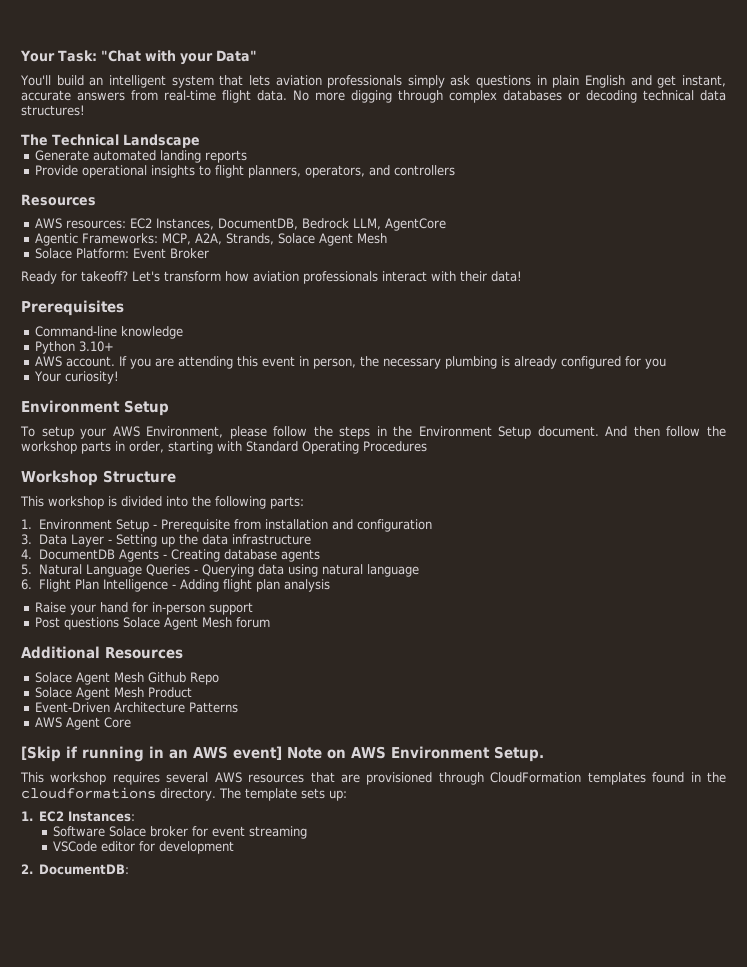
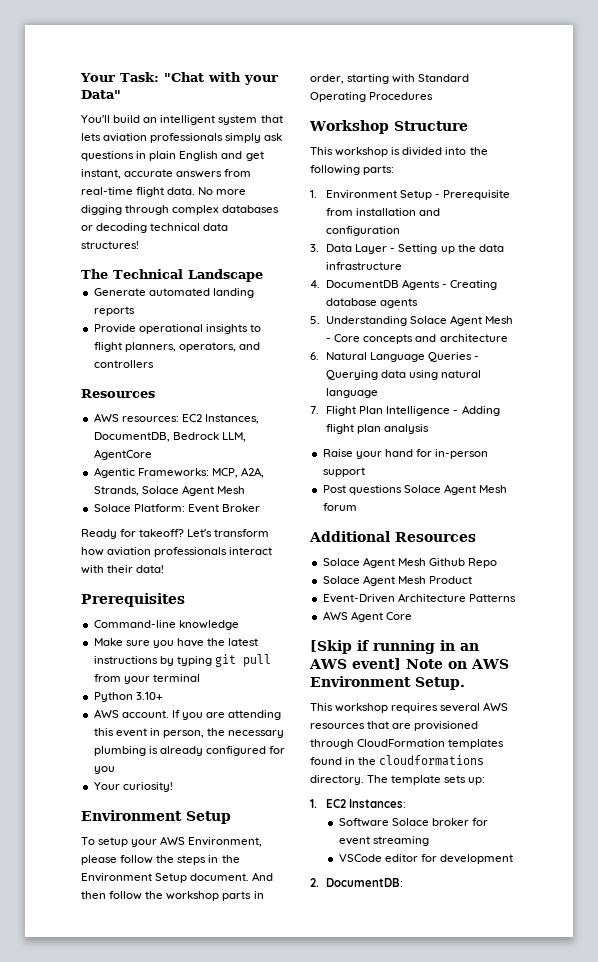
(183, 332) none -> [93,638,259,648] [93,654,271,667] [93,674,200,684] // Make sure you have the latest instructions by typing git pull from your terminal
(32, 569) none -> [326,315,514,326] [326,334,508,344] [310,352,319,360] Understanding Solace Agent Mesh - Core concepts and architecture // 6.
[21,579,32,590] 6. -> [310,406,319,414] 7.

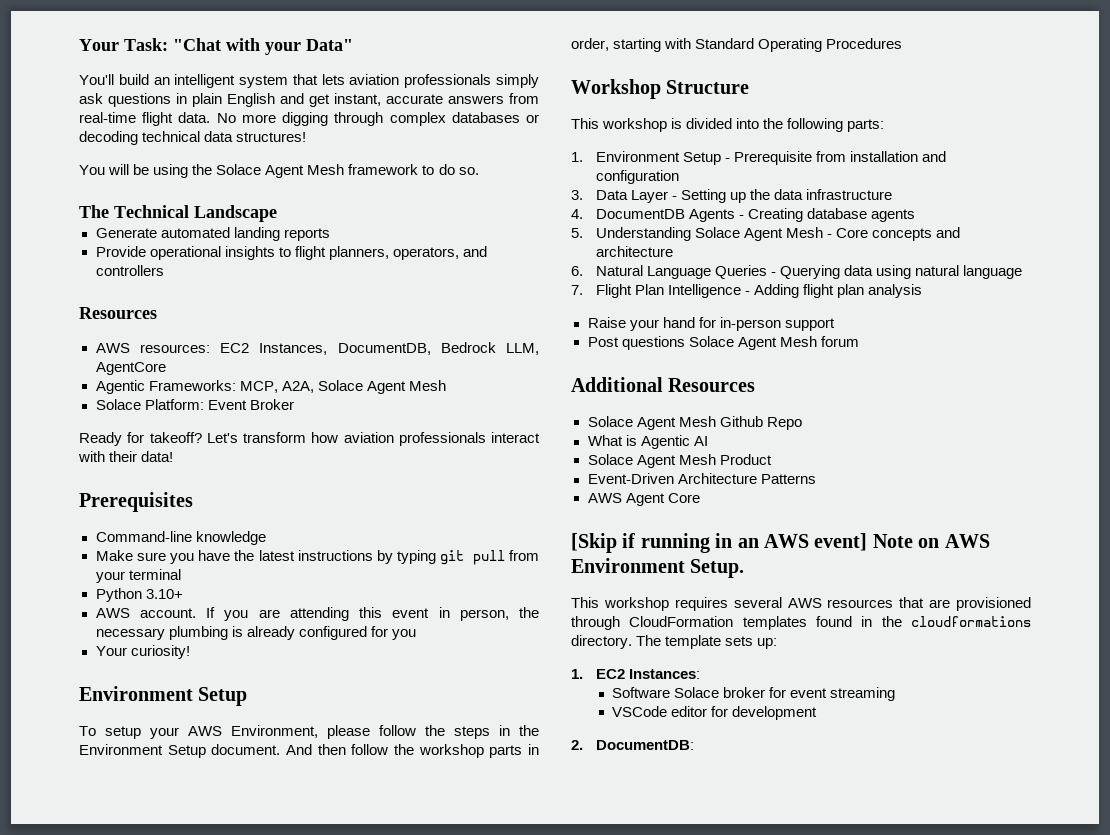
(139, 245) none -> [79,164,479,178] // You will be using the Solace Agent Mesh framework to do so.
[93,486,139,496] Strands, -> (314, 387) none
(498, 563) none -> [587,435,708,449] // What is Agentic AI

